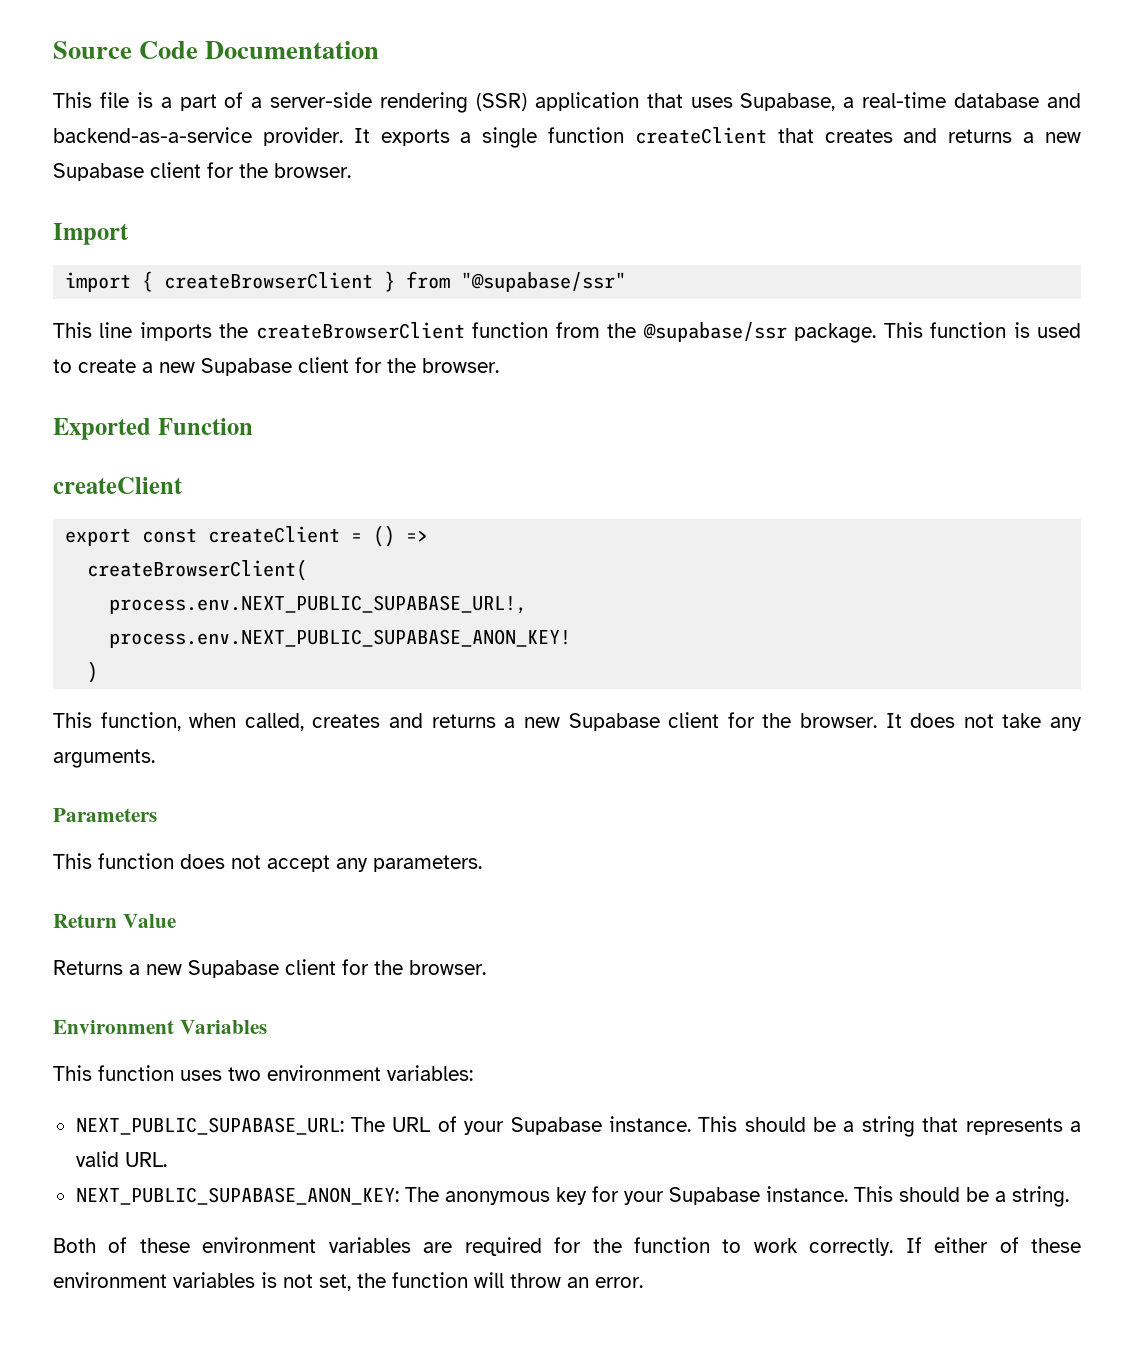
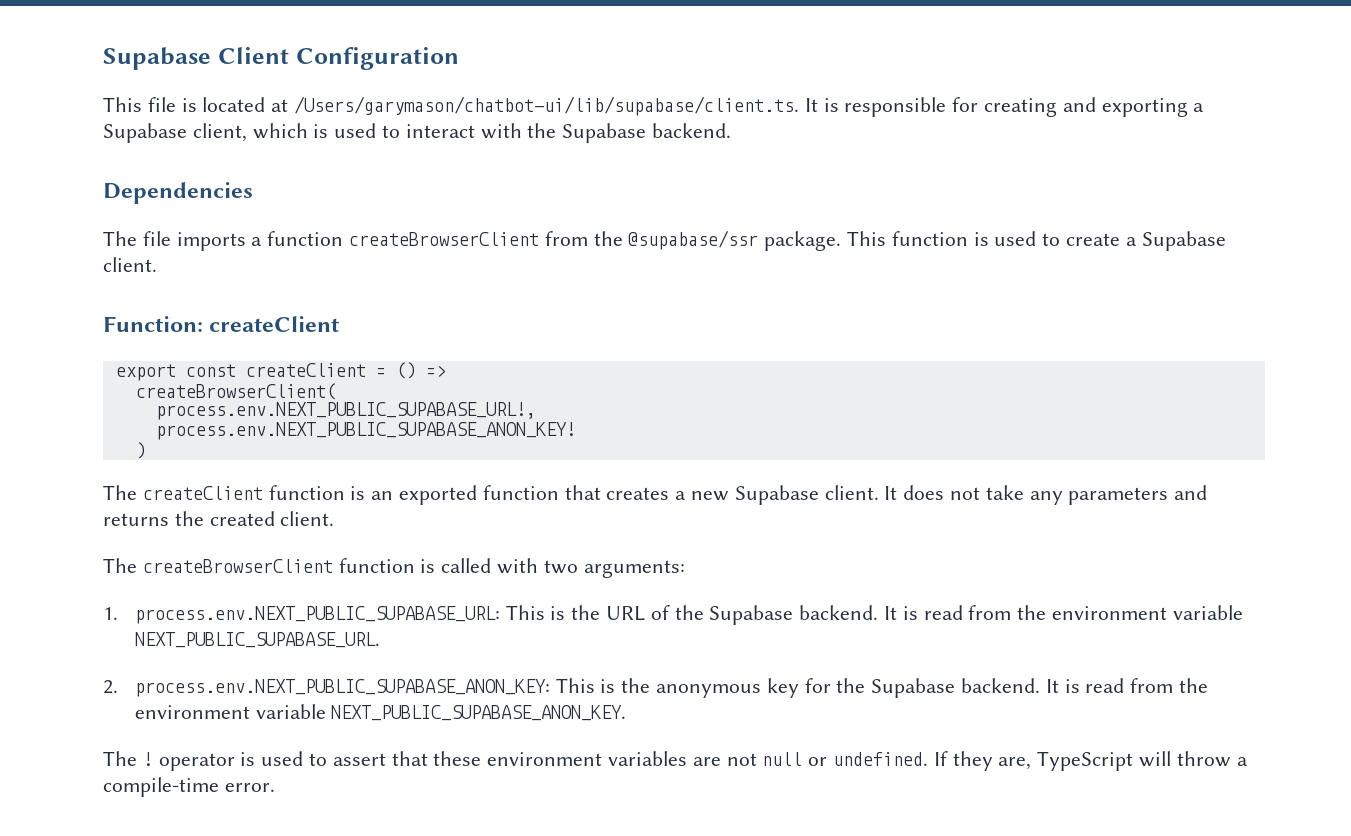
[53,41,380,59] Source Code Documentation -> [103,47,459,70] Supabase Client Configuration
[160,92,1081,113] [53,127,1081,148] [53,162,351,181] [53,223,129,245] [65,271,627,292] [53,322,549,341] a part of a server-side rendering (SSR) application that uses Supabase, a real-time database and backend-as-a-service provider. It exports a single function createClient that creates and returns a new Supabase client for the browser. // Import // import { createBrowserClient } from "@supabase/ssr" // This line imports the createBrowserClient function -> [202,96,1205,117] [103,123,732,143] [103,182,253,204] [103,231,540,251] located at /Users/garymason/chatbot-ui/lib/supabase/client.ts. It is responsible for creating and exporting a Supabase client, which is used to interact with the Supabase backend. // Dependencies // The file imports a function createBrowserClient
[159,357,499,376] [53,418,253,440] new Supabase client for the browser. // Exported Function // -> [1141,231,1226,251] [103,257,157,272] [103,316,203,332] Supabase client. // Function:
[53,712,877,731] This function, when called, creates and returns a new Supabase client for the browser. -> [103,485,879,505] The createClient function is an exported function that creates a new Supabase client.
[53,749,155,768] [53,808,157,822] [53,853,482,872] [53,914,176,928] [53,959,486,978] [53,1020,267,1034] [53,1065,473,1081] [75,1116,1082,1137] [75,1151,167,1167] [75,1186,1069,1207] [53,1237,1081,1256] [53,1272,589,1291] arguments. // Parameters // This function does not accept any parameters. // Return Value // Returns a new Supabase client for the browser. // Environment Variables // This function uses two environment variables: // NEXT_PUBLIC_SUPABASE_URL: The URL of your Supabase instance. This should be a string that represents a valid URL. // NEXT_PUBLIC_SUPABASE_ANON_KEY: The anonymous key for your Supabase instance. This should be a string. // Both of these environment variables are required for the function to work correctly. If either of these environment variables is not set, the function will throw an -> [1068,485,1208,505] [103,511,335,526] [103,558,685,578] [103,605,1243,625] [134,632,380,648] [103,678,1209,698] [134,704,627,721] [103,751,1248,771] [103,777,219,797] parameters and returns the created client. // The createBrowserClient function is called with two arguments: // 1. process.env.NEXT_PUBLIC_SUPABASE_URL: This is the URL of the Supabase backend. It is read from the environment variable NEXT_PUBLIC_SUPABASE_URL. // 2. process.env.NEXT_PUBLIC_SUPABASE_ANON_KEY: This is the anonymous key for the Supabase backend. It is read from the environment variable NEXT_PUBLIC_SUPABASE_ANON_KEY. // The ! operator is used to assert that these environment variables are not null or undefined. If they are, TypeScript will throw a compile-time

